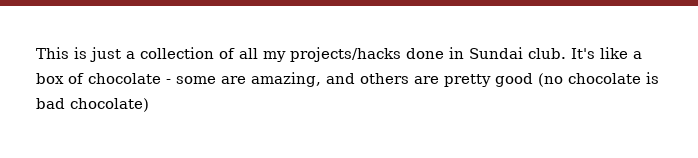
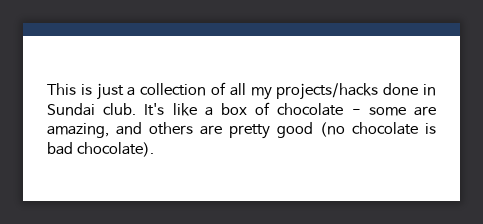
[70,98,149,112] chocolate) -> [76,142,154,157] chocolate).

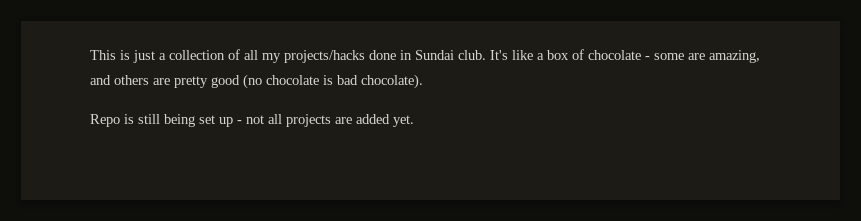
(154, 149) none -> [90,114,414,127] // Repo is still being set up - not all projects are added yet.

